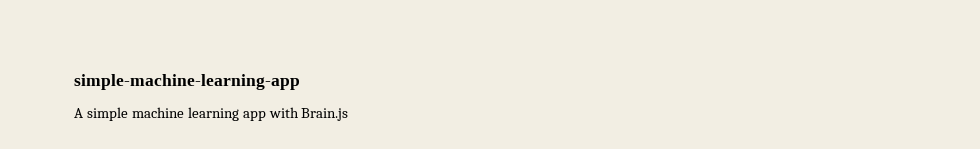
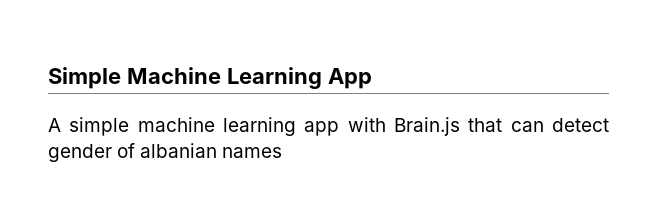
[74,74,300,90] simple-machine-learning-app -> [48,67,372,89] Simple Machine Learning App
(349, 114) none -> [468,118,609,132] [48,143,283,162] that can detect gender of albanian names

